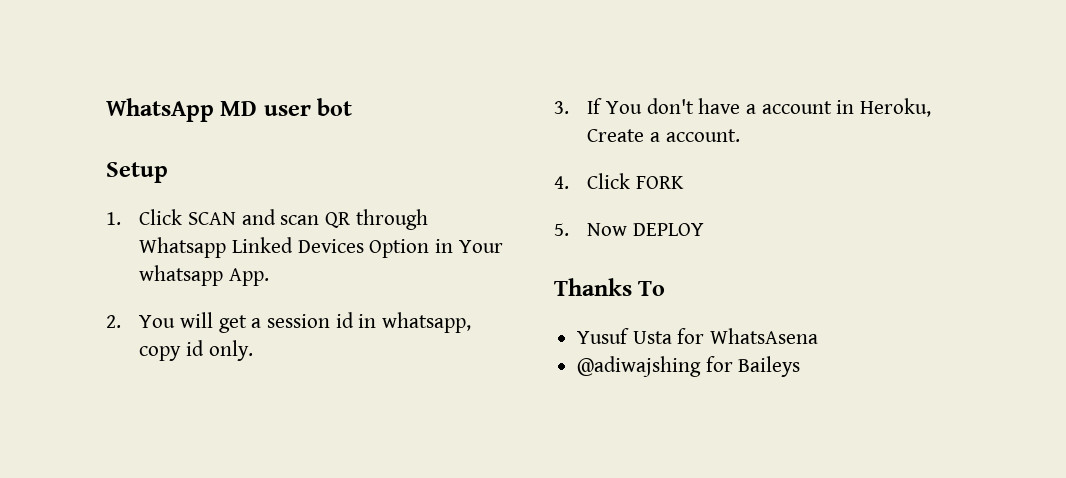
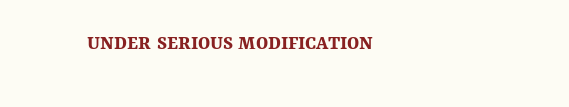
[106,98,353,122] [106,162,168,183] [106,209,428,230] [139,237,503,258] [139,265,270,286] [106,312,472,333] [139,340,253,361] [554,98,932,117] [587,129,740,142] [554,173,685,189] [554,223,705,236] [554,278,666,296] [577,328,819,344] [577,356,801,377] WhatsApp MD user bot // Setup // 1. Click SCAN and scan QR through Whatsapp Linked Devices Option in Your whatsapp App. // 2. You will get a session id in whatsapp, copy id only. // 3. If You don't have a account in Heroku, Create a account. // 4. Click FORK // 5. Now DEPLOY // Thanks To // Yusuf Usta for WhatsAsena // @adiwajshing for Baileys -> [87,37,374,49] UNDER SERIOUS MODIFICATION

